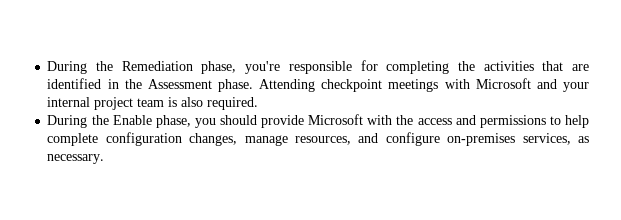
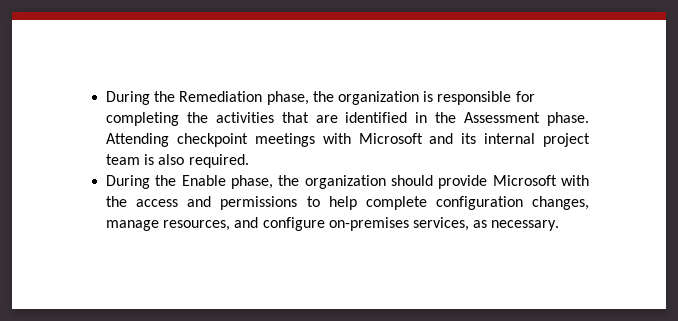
[245,61,281,74] you're -> [312,91,434,105] the organization is
[562,82,589,92] your -> [461,133,477,144] its
[194,118,216,128] you -> [278,175,386,189] the organization

